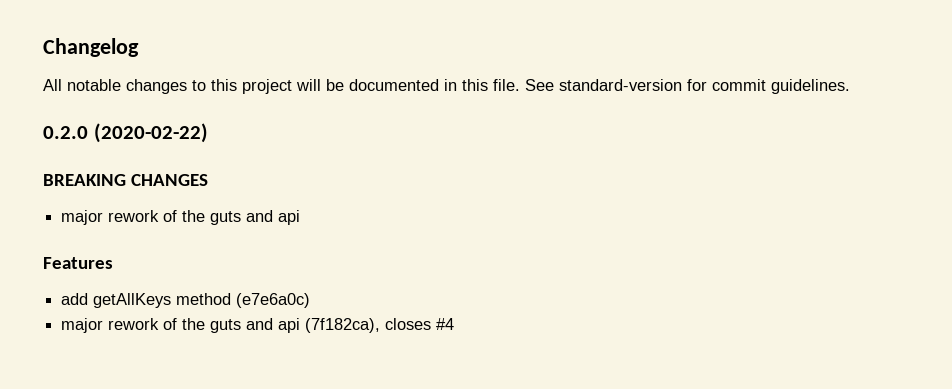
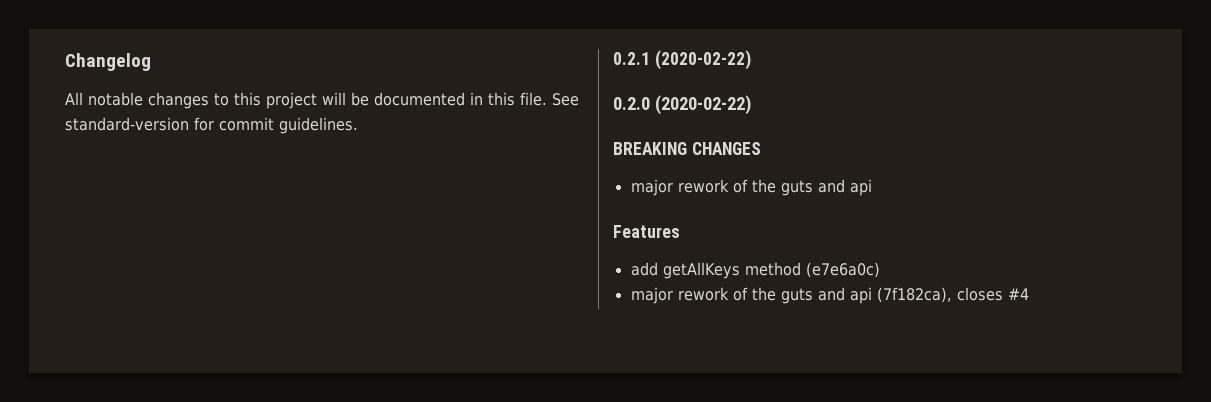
(850, 86) none -> [613,50,751,70] // 0.2.1 (2020-02-22)

